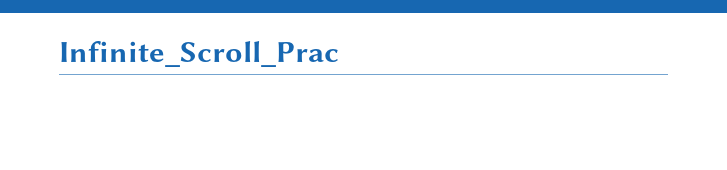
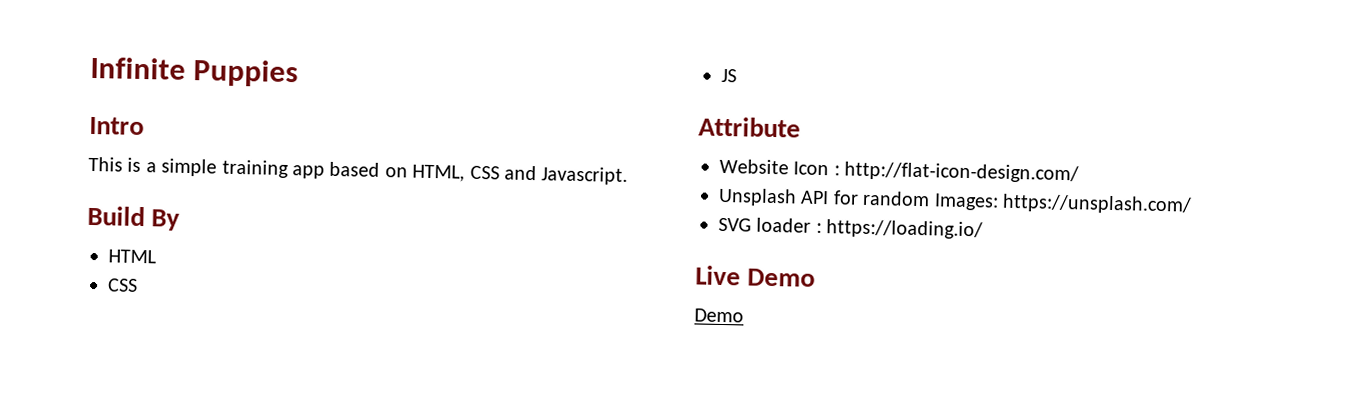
[59,41,339,67] Infinite_Scroll_Prac -> [90,56,299,88] [89,116,145,136] [88,156,629,186] [87,205,181,231] [108,249,157,264] [107,278,138,292] [721,68,737,83] [698,116,801,138] [719,158,1080,184] [718,187,1192,215] [718,217,984,240] [695,265,817,287] [694,308,744,323] Infinite Puppies // Intro // This is a simple training app based on HTML, CSS and Javascript. // Build By // HTML // CSS // JS // Attribute // Website Icon : http://flat-icon-design.com/ // Unsplash API for random Images: https://unsplash.com/ // SVG loader : https://loading.io/ // Live Demo // Demo

